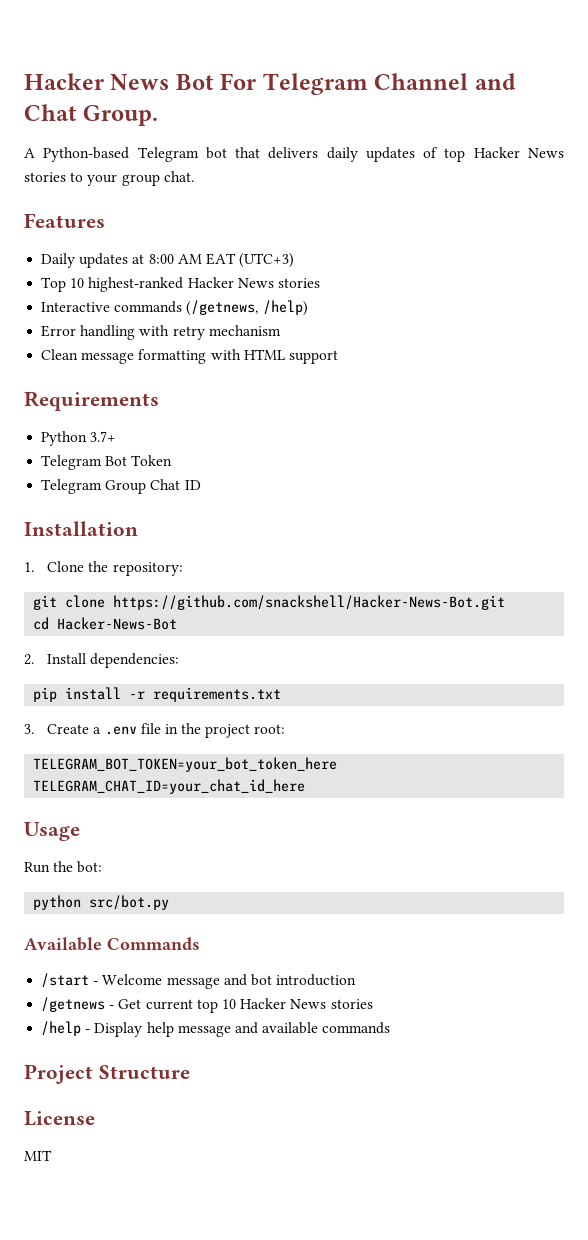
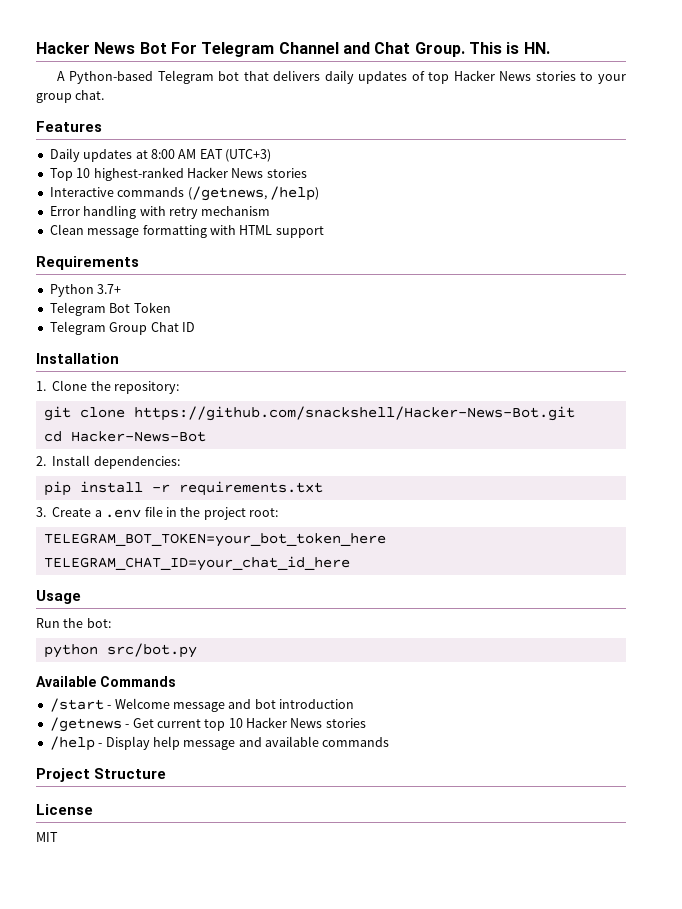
(159, 115) none -> [468,42,550,54] This is HN.

